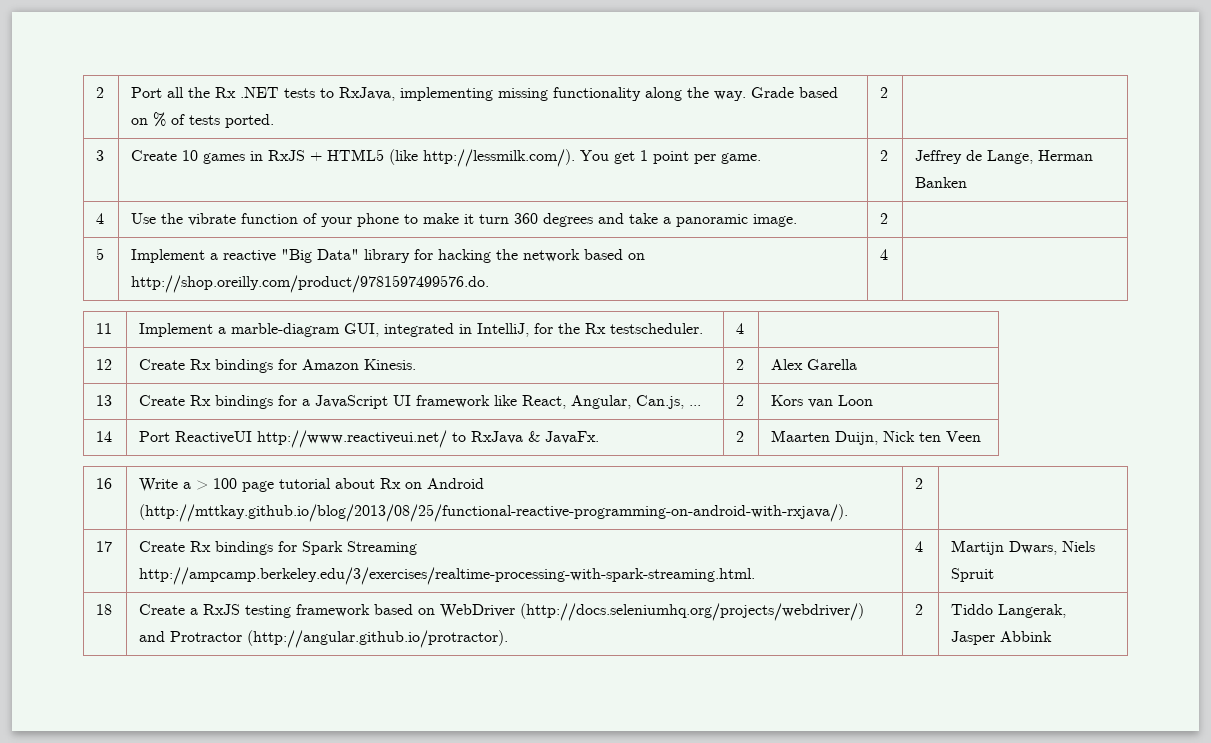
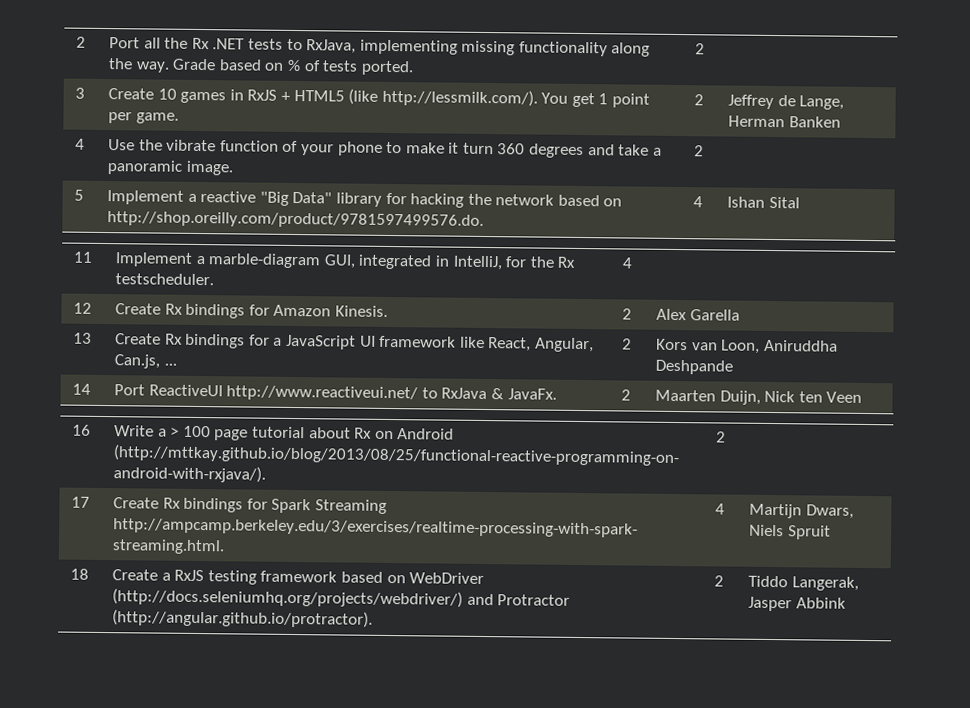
(889, 254) none -> [726,196,800,209] Ishan Sital
[838,395,874,406] Loon -> [721,339,838,354] [654,359,733,375] Loon, Aniruddha Deshpande

